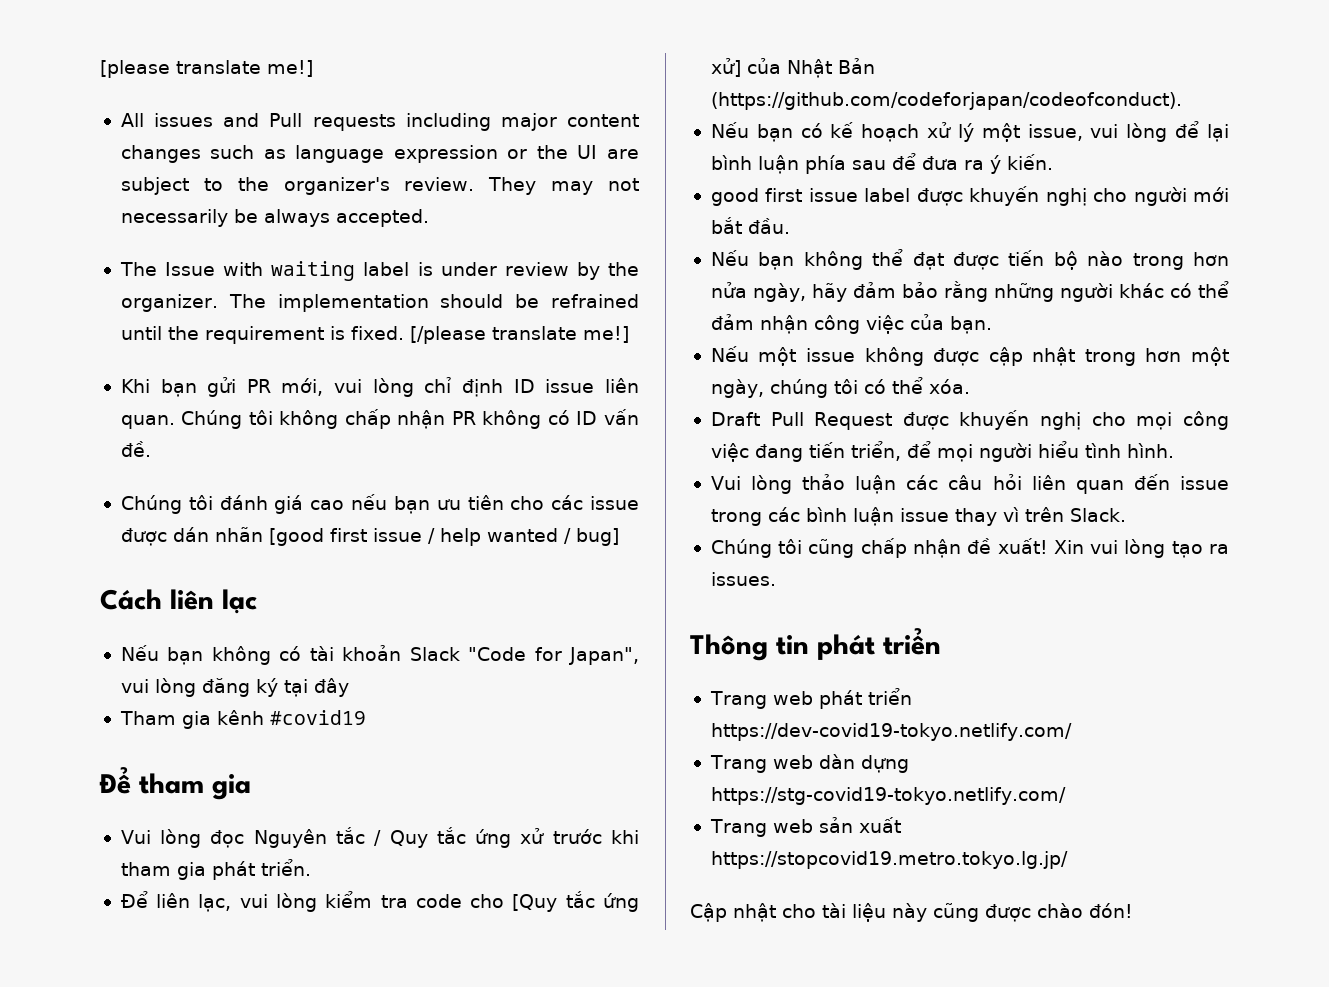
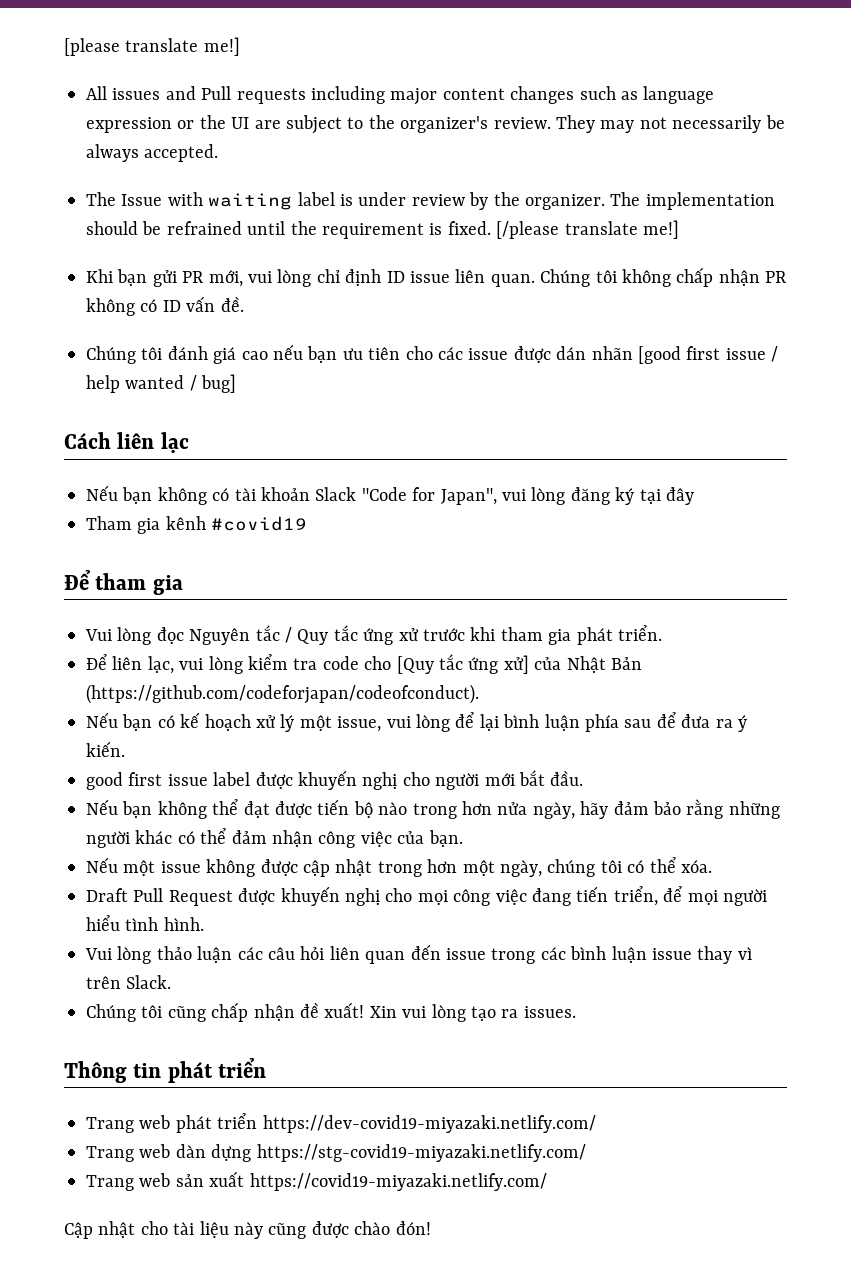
[710,723,1072,741] https://dev-covid19-tokyo.netlify.com/ -> [262,1115,596,1133] https://dev-covid19-miyazaki.netlify.com/
[710,787,1066,805] https://stg-covid19-tokyo.netlify.com/ -> [256,1144,586,1162] https://stg-covid19-miyazaki.netlify.com/
[710,851,1068,869] https://stopcovid19.metro.tokyo.lg.jp/ -> [249,1173,547,1191] https://covid19-miyazaki.netlify.com/

